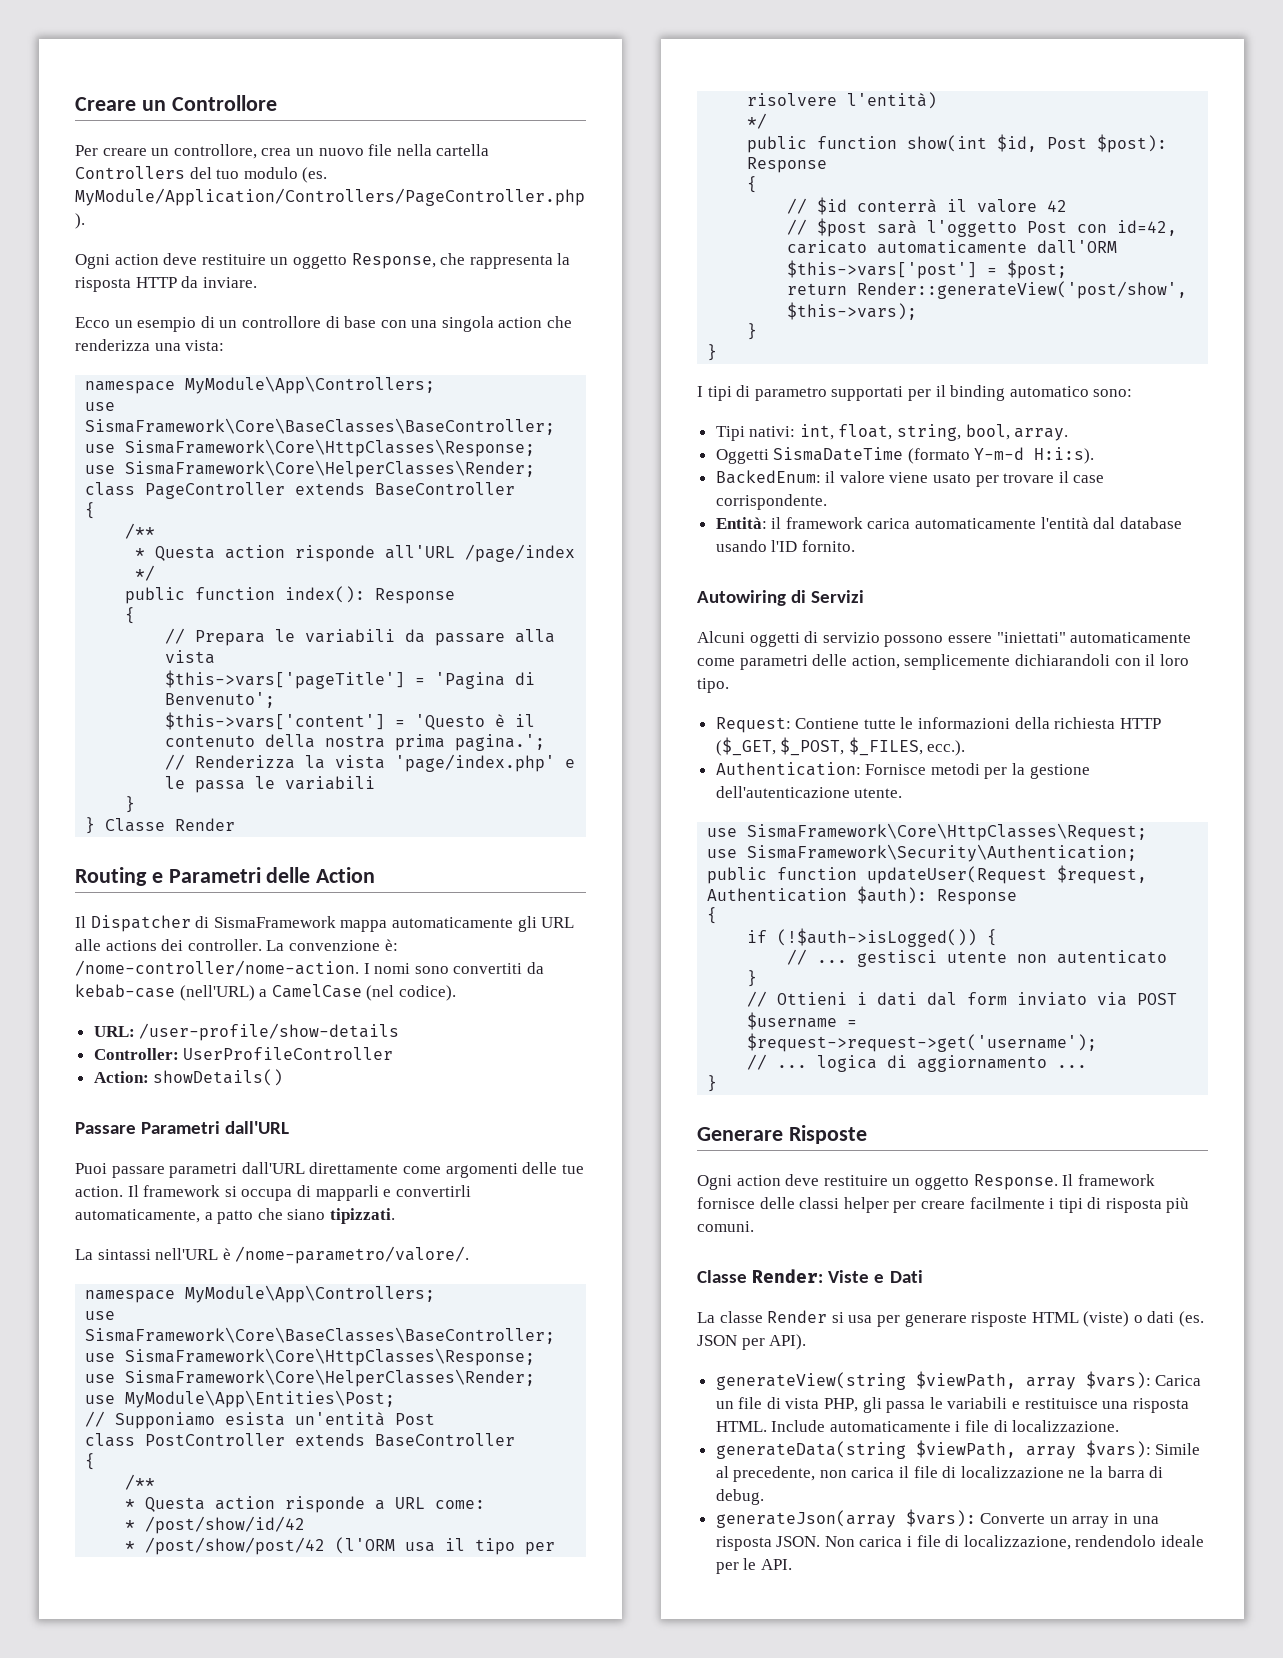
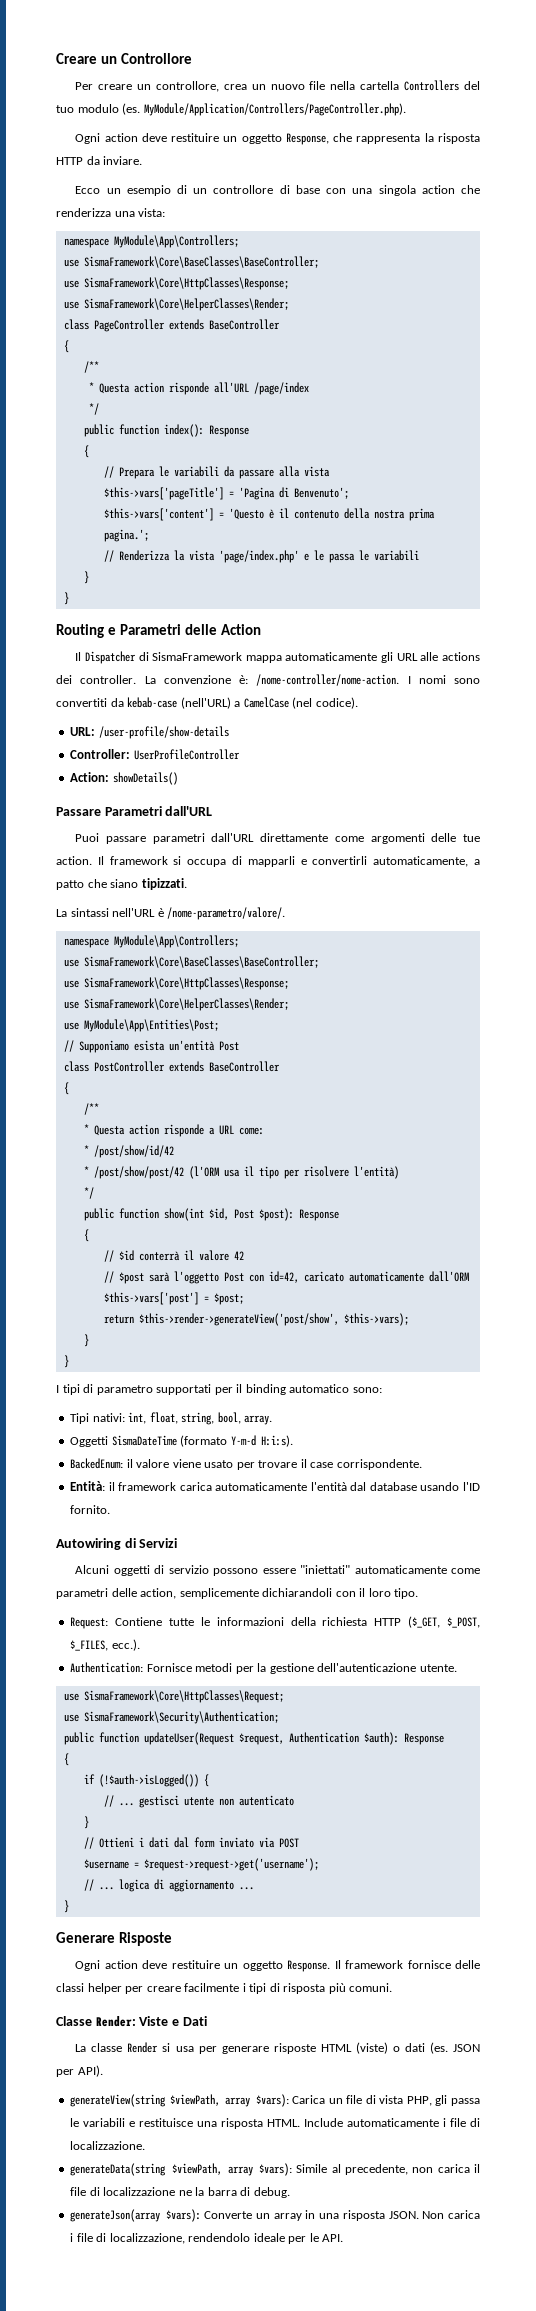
[105,818,236,832] Classe Render -> (69, 598) none
[857,281,1188,299] Render::generateView('post/show', -> [138,1313,339,1326] $this->render->generateView('post/show',

